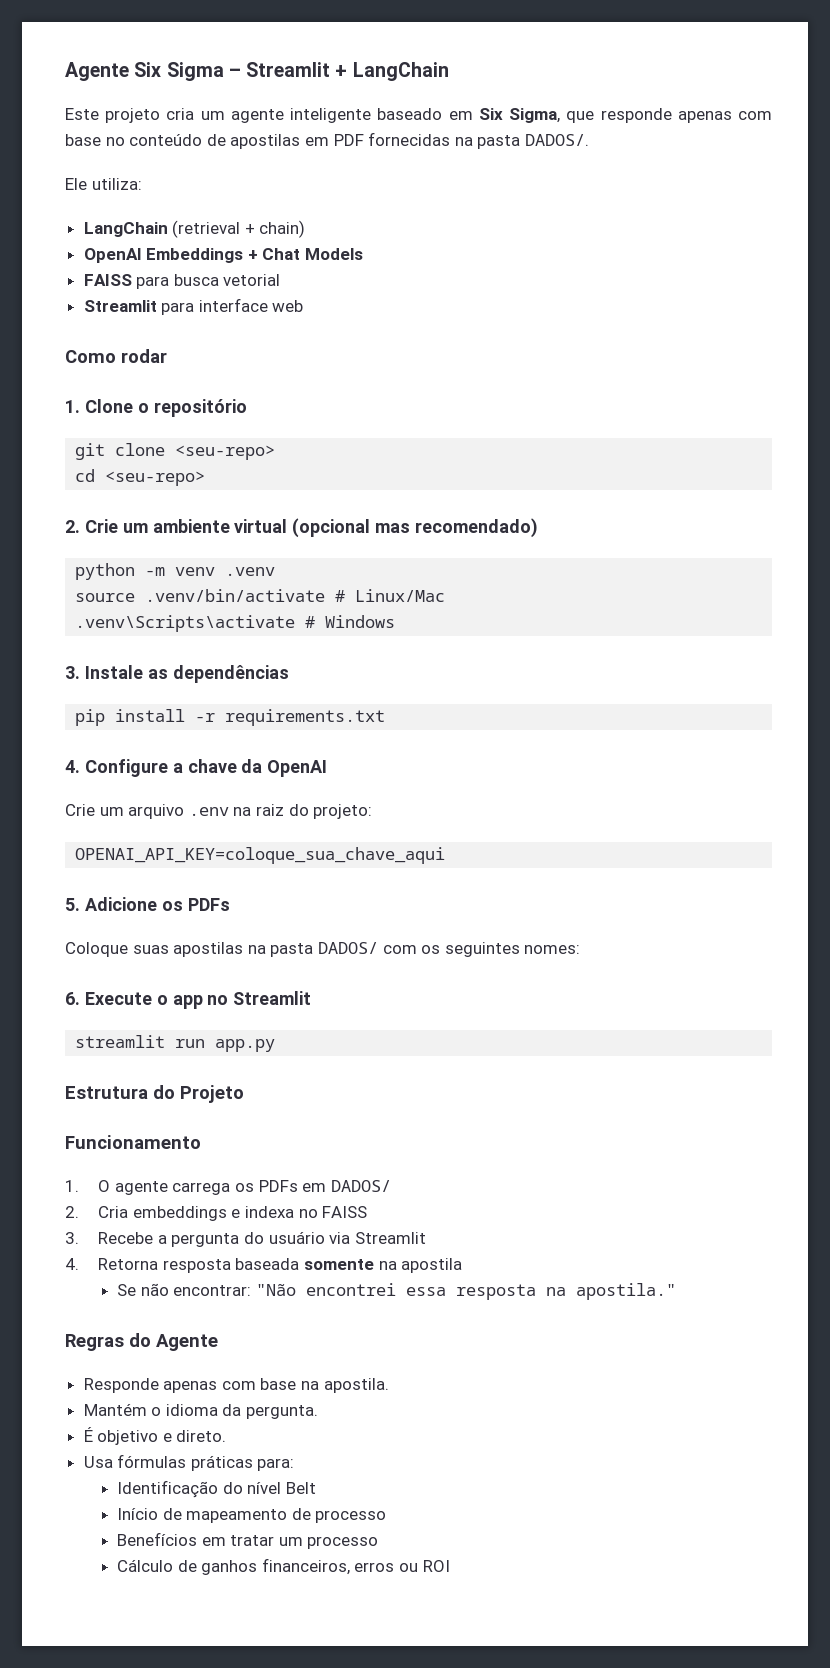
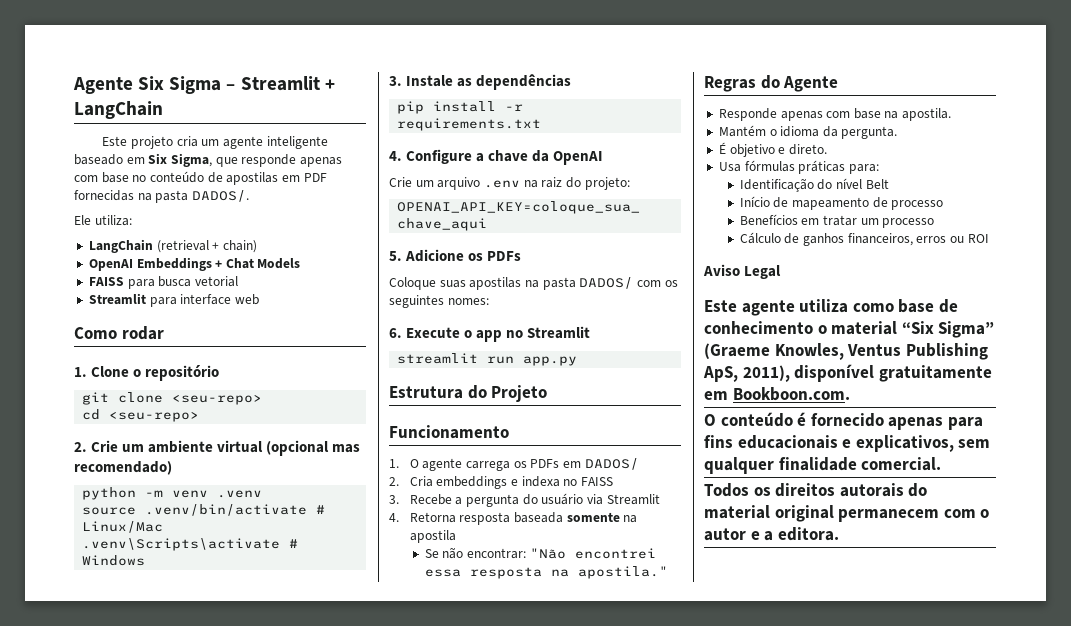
(450, 1566) none -> [703,264,782,279] [704,299,958,316] [704,321,995,338] [704,343,988,360] [703,364,992,382] [704,387,850,401] [704,412,983,430] [704,435,991,452] [704,457,942,474] [704,483,928,497] [704,505,990,522] [704,527,839,541] // Aviso Legal // Este agente utiliza como base de conhecimento o material “Six Sigma” (Graeme Knowles, Ventus Publishing ApS, 2011), disponível gratuitamente em Bookboon.com. // O conteúdo é fornecido apenas para fins educacionais e explicativos, sem qualquer finalidade comercial. // Todos os direitos autorais do material original permanecem com o autor e a editora.

